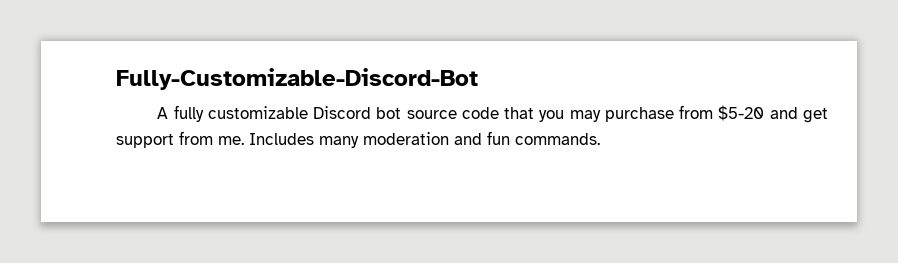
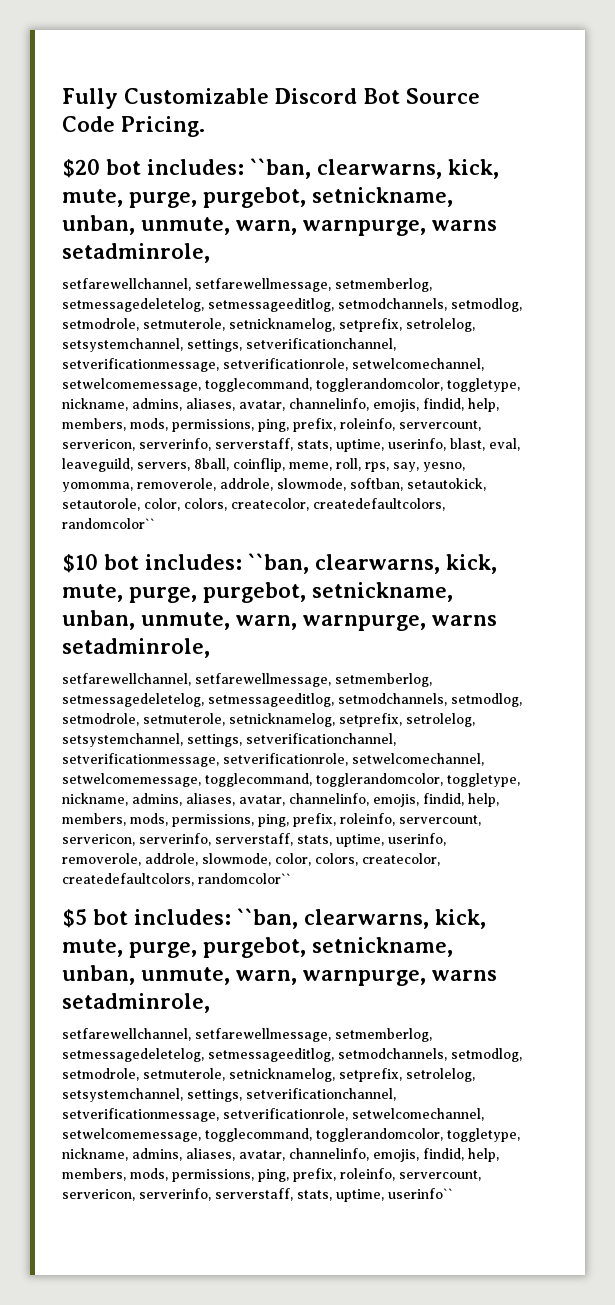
[116,68,478,90] [157,105,829,123] [116,131,600,148] Fully-Customizable-Discord-Bot // A fully customizable Discord bot source code that you may purchase from $5-20 and get support from me. Includes many moderation and fun commands. -> [62,88,480,109] [62,116,205,137] [62,158,499,179] [62,187,453,208] [62,215,497,236] [62,243,210,263] [62,278,432,292] [62,298,522,312] [62,318,475,332] [62,338,396,352] [62,358,484,372] [62,378,520,392] [62,398,499,412] [62,418,481,432] [62,438,520,452] [62,458,465,472] [62,478,486,492] [62,498,445,511] [62,518,155,529] [62,553,497,574] [62,582,453,603] [62,610,497,631] [62,638,210,658] [62,673,432,687] [62,693,522,707] [62,713,475,727] [62,733,396,747] [62,753,484,767] [62,773,520,787] [62,793,499,807] [62,813,481,827] [62,833,446,847] [62,853,440,866] [62,873,291,886] [62,908,486,929] [62,937,453,958] [62,965,497,986] [62,993,210,1013] [62,1028,432,1042] [62,1048,522,1062] [62,1068,475,1082] [62,1088,396,1102] [62,1108,484,1122] [62,1128,520,1142] [62,1148,499,1162] [62,1168,481,1182] [62,1188,453,1202] Fully Customizable Discord Bot Source Code Pricing. // $20 bot includes: ``ban, clearwarns, kick, mute, purge, purgebot, setnickname, unban, unmute, warn, warnpurge, warns setadminrole, // setfarewellchannel, setfarewellmessage, setmemberlog, setmessagedeletelog, setmessageeditlog, setmodchannels, setmodlog, setmodrole, setmuterole, setnicknamelog, setprefix, setrolelog, setsystemchannel, settings, setverificationchannel, setverificationmessage, setverificationrole, setwelcomechannel, setwelcomemessage, togglecommand, togglerandomcolor, toggletype, nickname, admins, aliases, avatar, channelinfo, emojis, findid, help, members, mods, permissions, ping, prefix, roleinfo, servercount, servericon, serverinfo, serverstaff, stats, uptime, userinfo, blast, eval, leaveguild, servers, 8ball, coinflip, meme, roll, rps, say, yesno, yomomma, removerole, addrole, slowmode, softban, setautokick, setautorole, color, colors, createcolor, createdefaultcolors, randomcolor`` // $10 bot includes: ``ban, clearwarns, kick, mute, purge, purgebot, setnickname, unban, unmute, warn, warnpurge, warns setadminrole, // setfarewellchannel, setfarewellmessage, setmemberlog, setmessagedeletelog, setmessageeditlog, setmodchannels, setmodlog, setmodrole, setmuterole, setnicknamelog, setprefix, setrolelog, setsystemchannel, settings, setverificationchannel, setverificationmessage, setverificationrole, setwelcomechannel, setwelcomemessage, togglecommand, togglerandomcolor, toggletype, nickname, admins, aliases, avatar, channelinfo, emojis, findid, help, members, mods, permissions, ping, prefix, roleinfo, servercount, servericon, serverinfo, serverstaff, stats, uptime, userinfo, removerole, addrole, slowmode, color, colors, createcolor, createdefaultcolors, randomcolor`` // $5 bot includes: ``ban, clearwarns, kick, mute, purge, purgebot, setnickname, unban, unmute, warn, warnpurge, warns setadminrole, // setfarewellchannel, setfarewellmessage, setmemberlog, setmessagedeletelog, setmessageeditlog, setmodchannels, setmodlog, setmodrole, setmuterole, setnicknamelog, setprefix, setrolelog, setsystemchannel, settings, setverificationchannel, setverificationmessage, setverificationrole, setwelcomechannel, setwelcomemessage, togglecommand, togglerandomcolor, toggletype, nickname, admins, aliases, avatar, channelinfo, emojis, findid, help, members, mods, permissions, ping, prefix, roleinfo, servercount, servericon, serverinfo, serverstaff, stats, uptime, userinfo``

